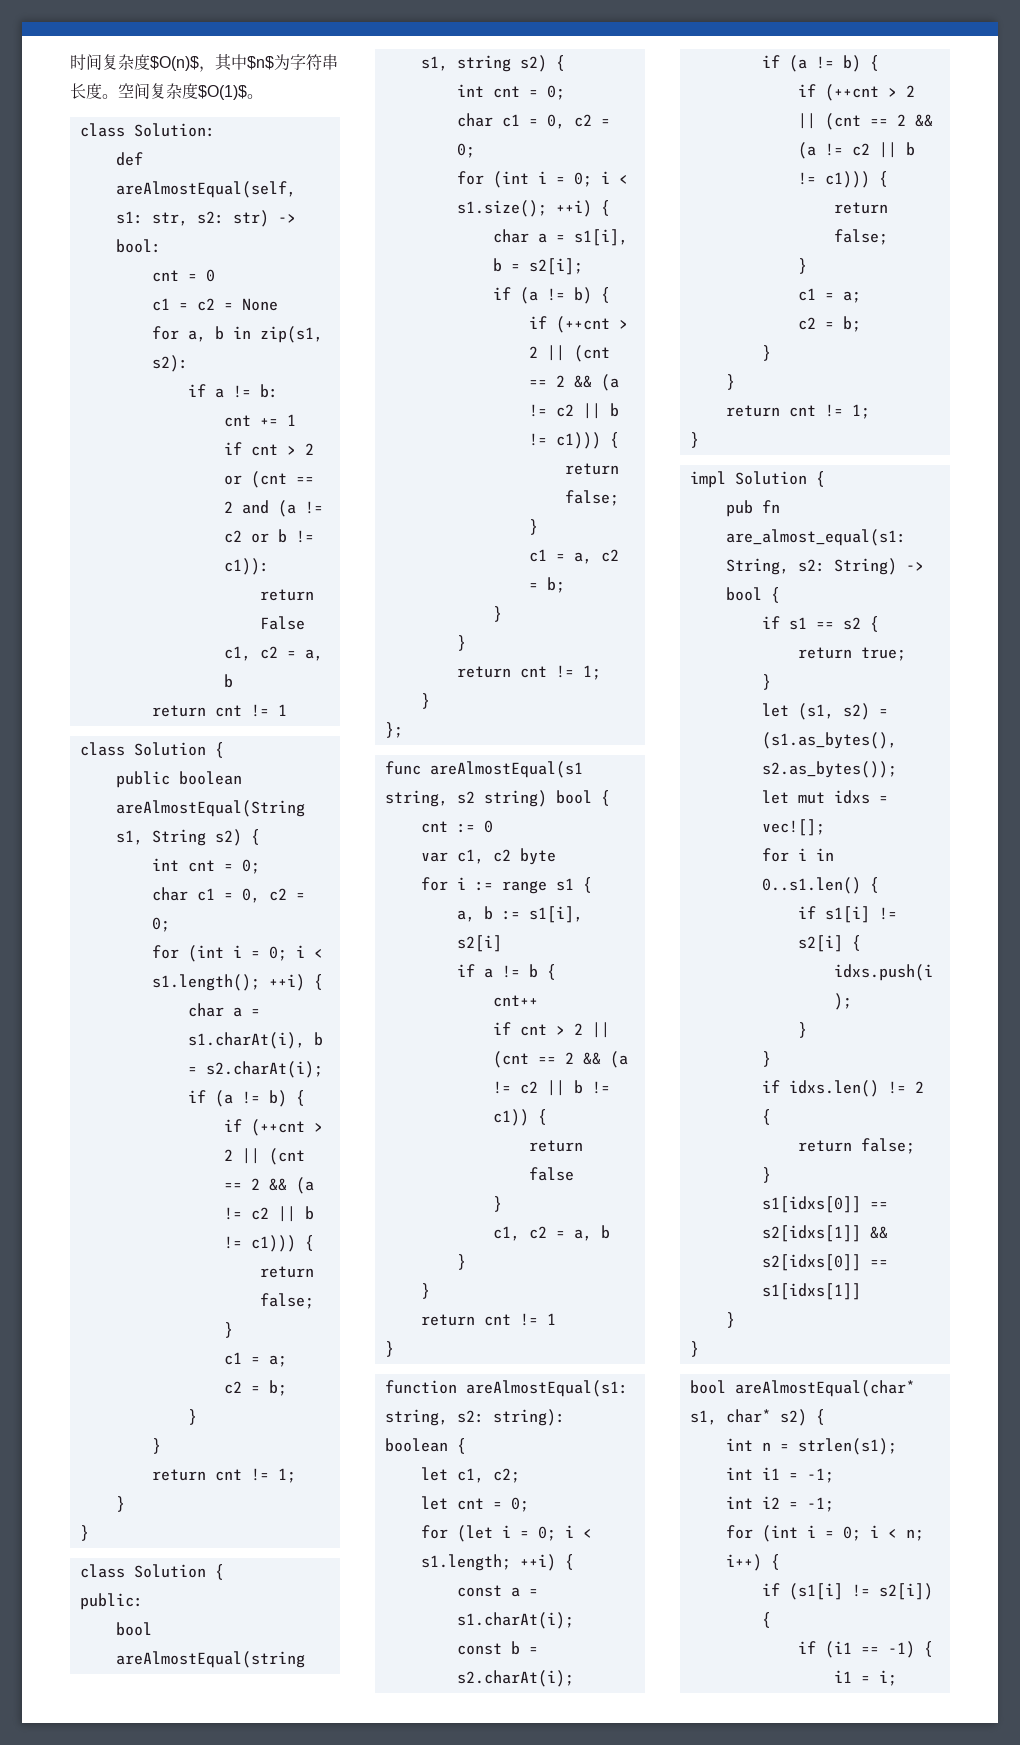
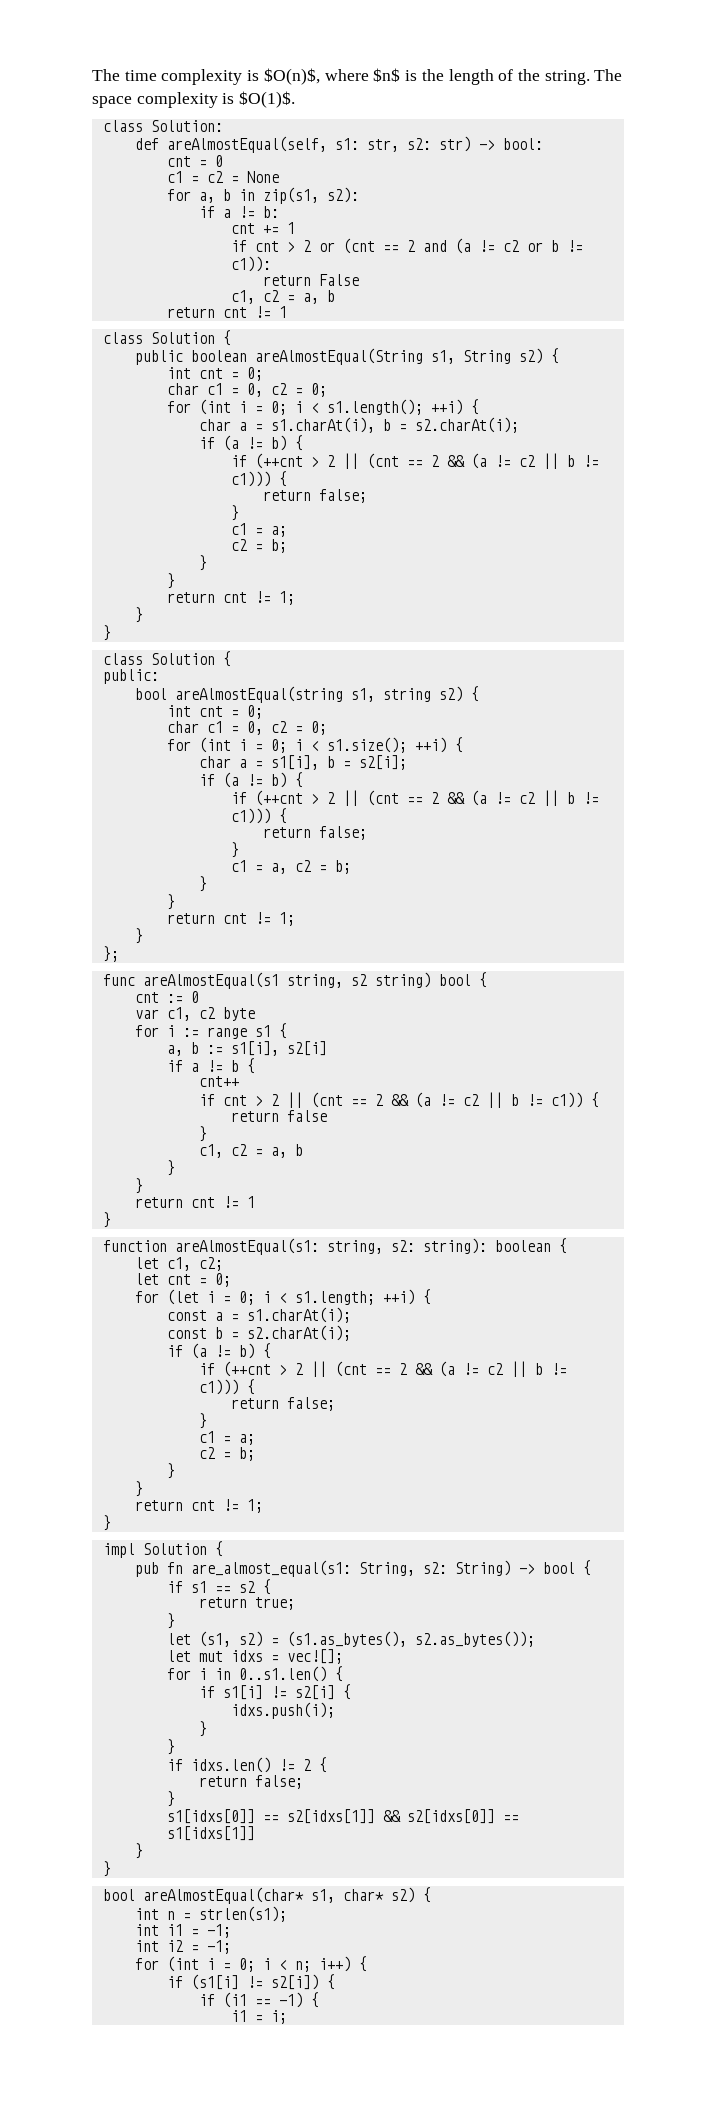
[70,54,338,72] [70,83,263,100] 时间复杂度$O(n)$，其中$n$为字符串长度。空间复杂度$O(1)$。 -> [92,68,623,85] [92,91,296,108] The time complexity is $O(n)$, where $n$ is the length of the string. The space complexity is $O(1)$.

